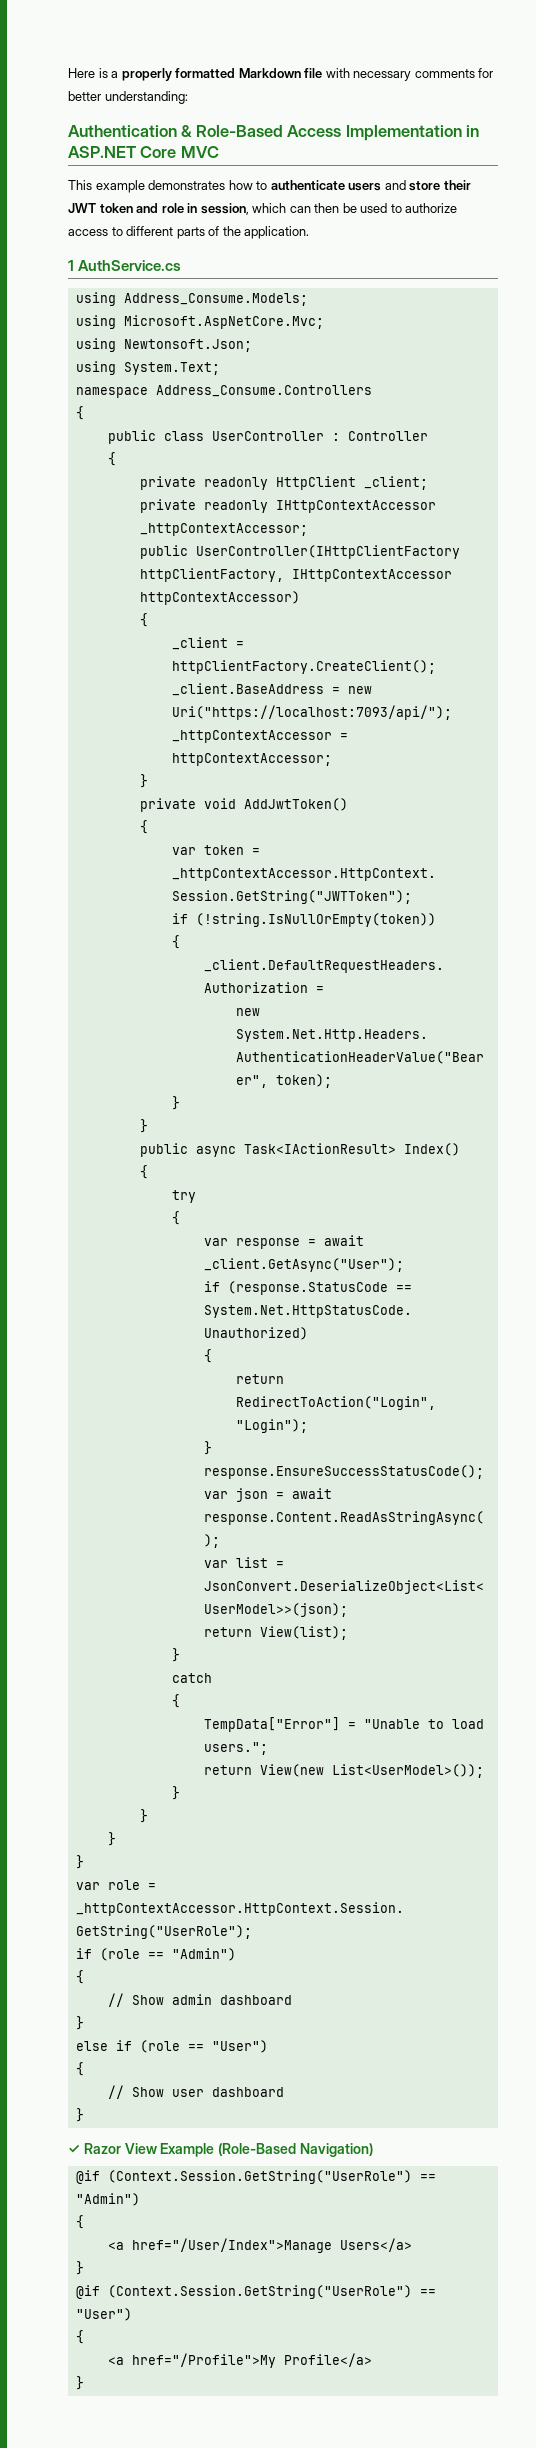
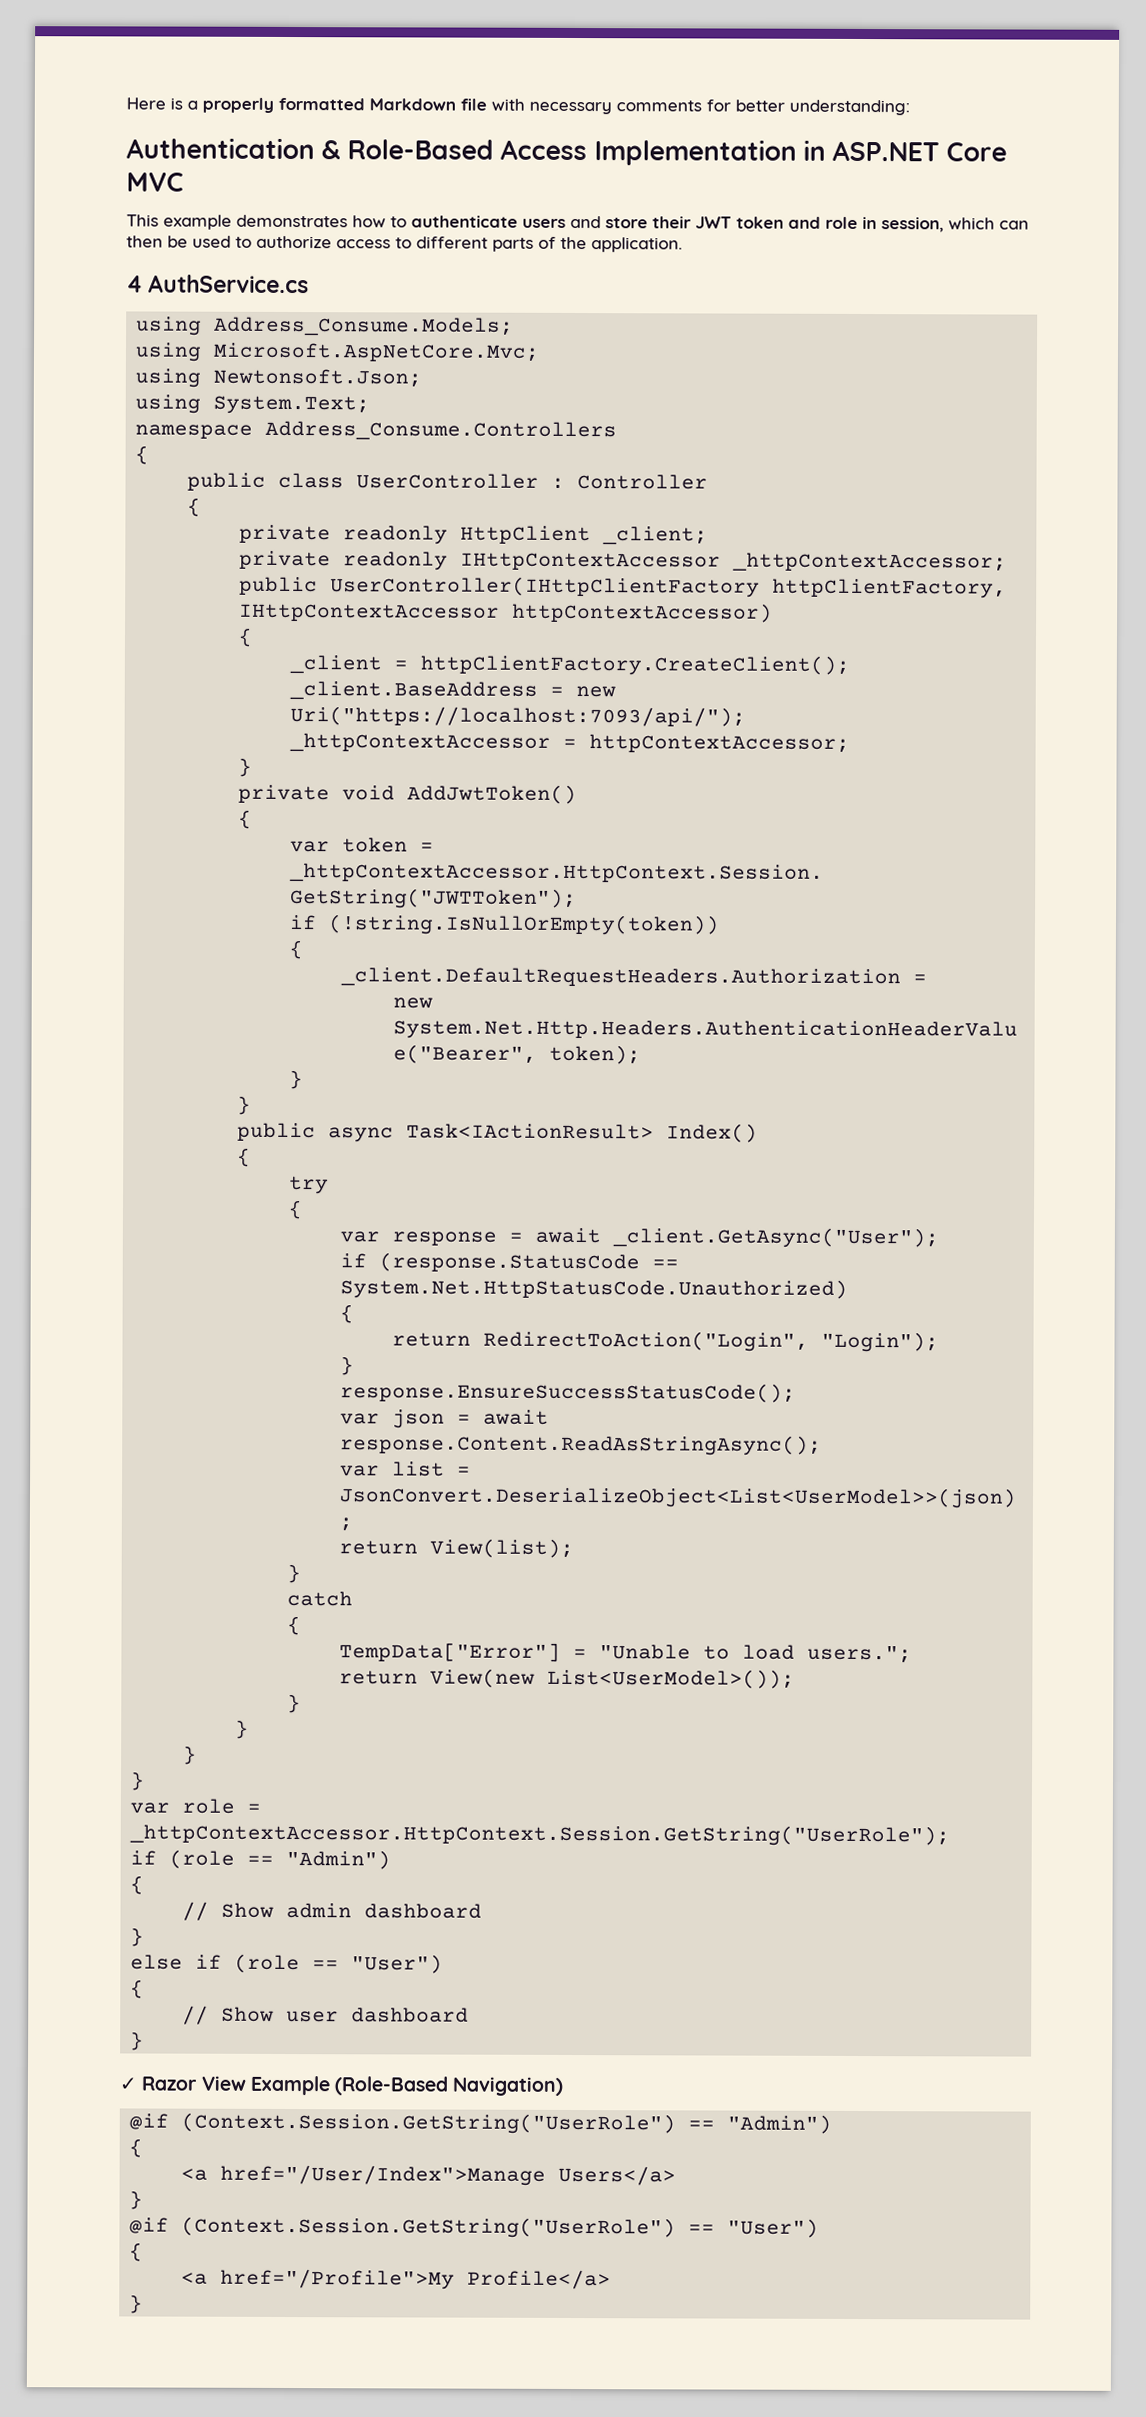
[68,260,74,271] 1 -> [126,275,143,293] 4

